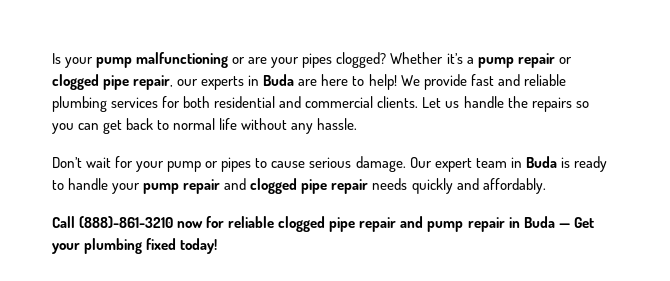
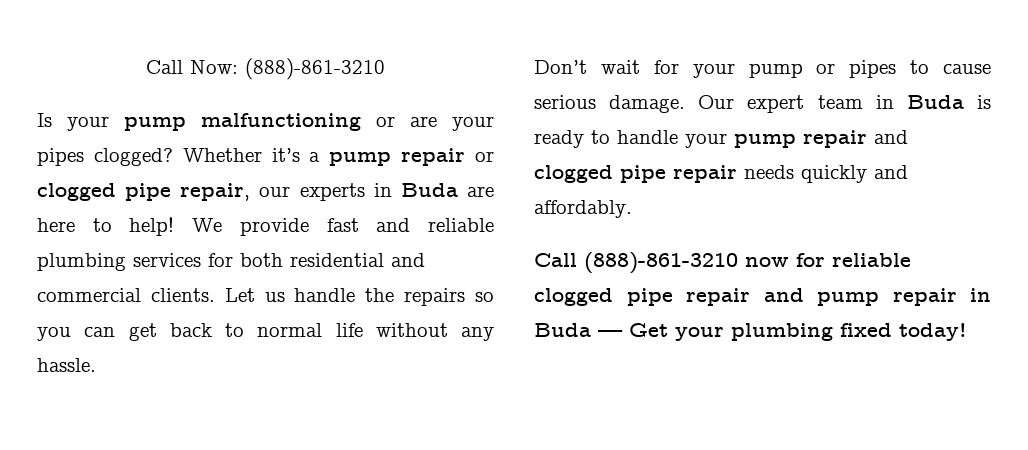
(52, 58) none -> [146,58,385,80] Call Now: (888)-861-3210 //

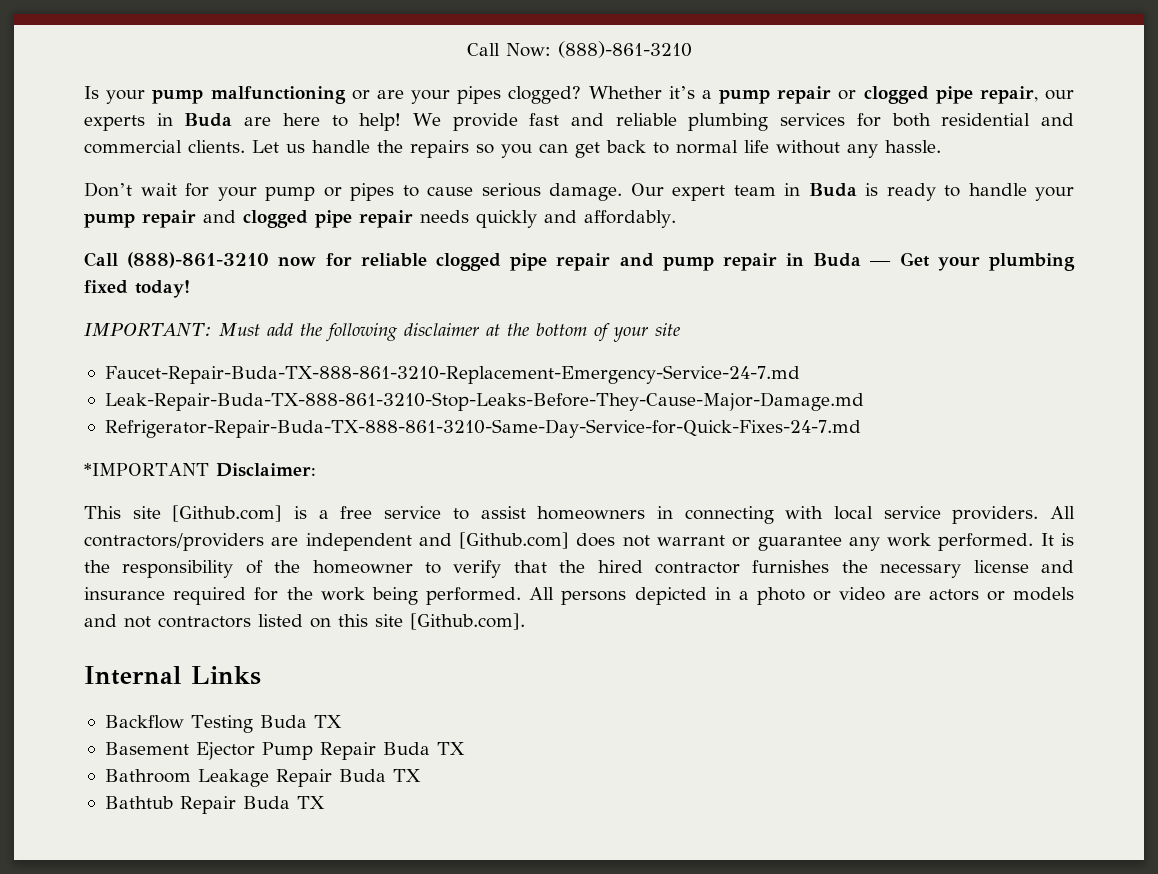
(967, 332) none -> [84,323,680,342] [104,365,800,384] [104,392,864,411] [104,419,861,438] [84,463,316,477] [84,505,1075,524] [84,532,1075,551] [84,560,1074,578] [84,587,1074,605] [84,613,525,630] [84,666,261,685] [104,715,342,733] [104,742,465,760] [104,769,421,787] [104,796,325,814] // IMPORTANT: Must add the following disclaimer at the bottom of your site // Faucet-Repair-Buda-TX-888-861-3210-Replacement-Emergency-Service-24-7.md // Leak-Repair-Buda-TX-888-861-3210-Stop-Leaks-Before-They-Cause-Major-Damage.md // Refrigerator-Repair-Buda-TX-888-861-3210-Same-Day-Service-for-Quick-Fixes-24-7.md // *IMPORTANT Disclaimer: // This site [Github.com] is a free service to assist homeowners in connecting with local service providers. All contractors/providers are independent and [Github.com] does not warrant or guarantee any work performed. It is the responsibility of the homeowner to verify that the hired contractor furnishes the necessary license and insurance required for the work being performed. All persons depicted in a photo or video are actors or models and not contractors listed on this site [Github.com]. // Internal Links // Backflow Testing Buda TX // Basement Ejector Pump Repair Buda TX // Bathroom Leakage Repair Buda TX // Bathtub Repair Buda TX

